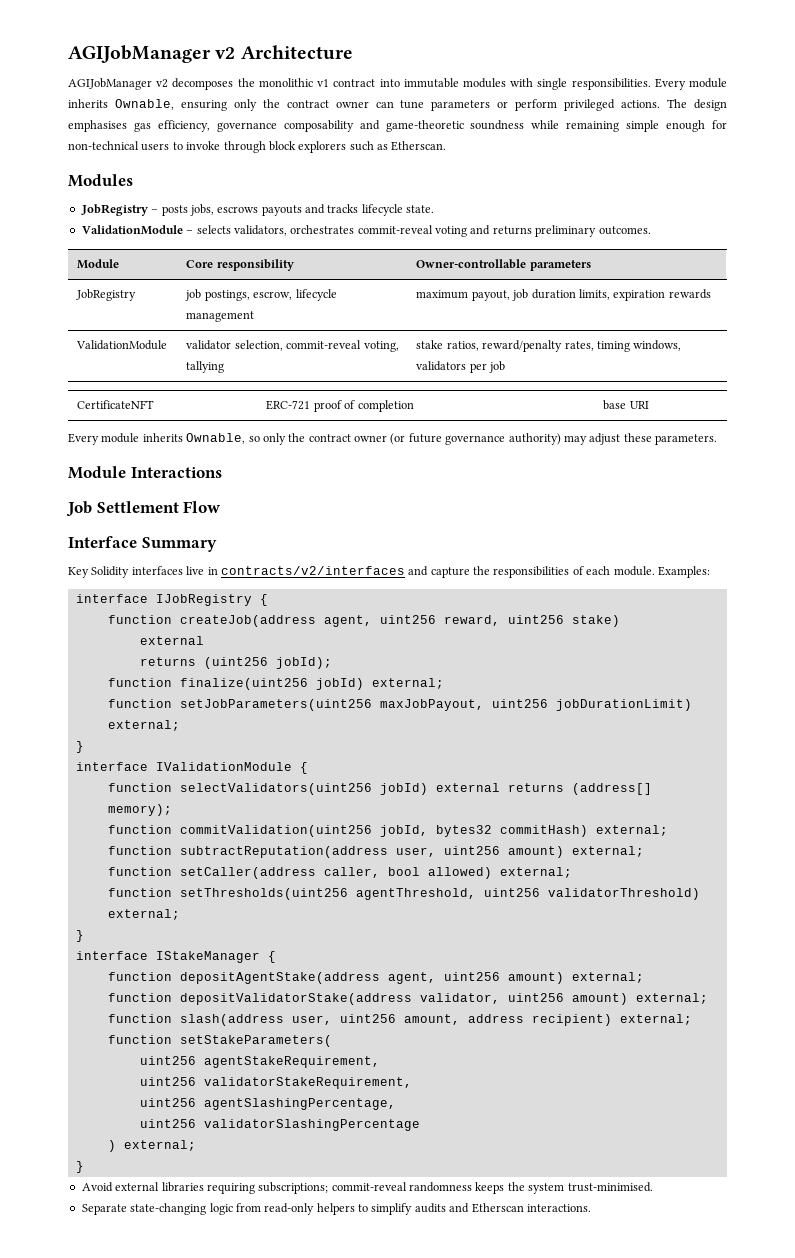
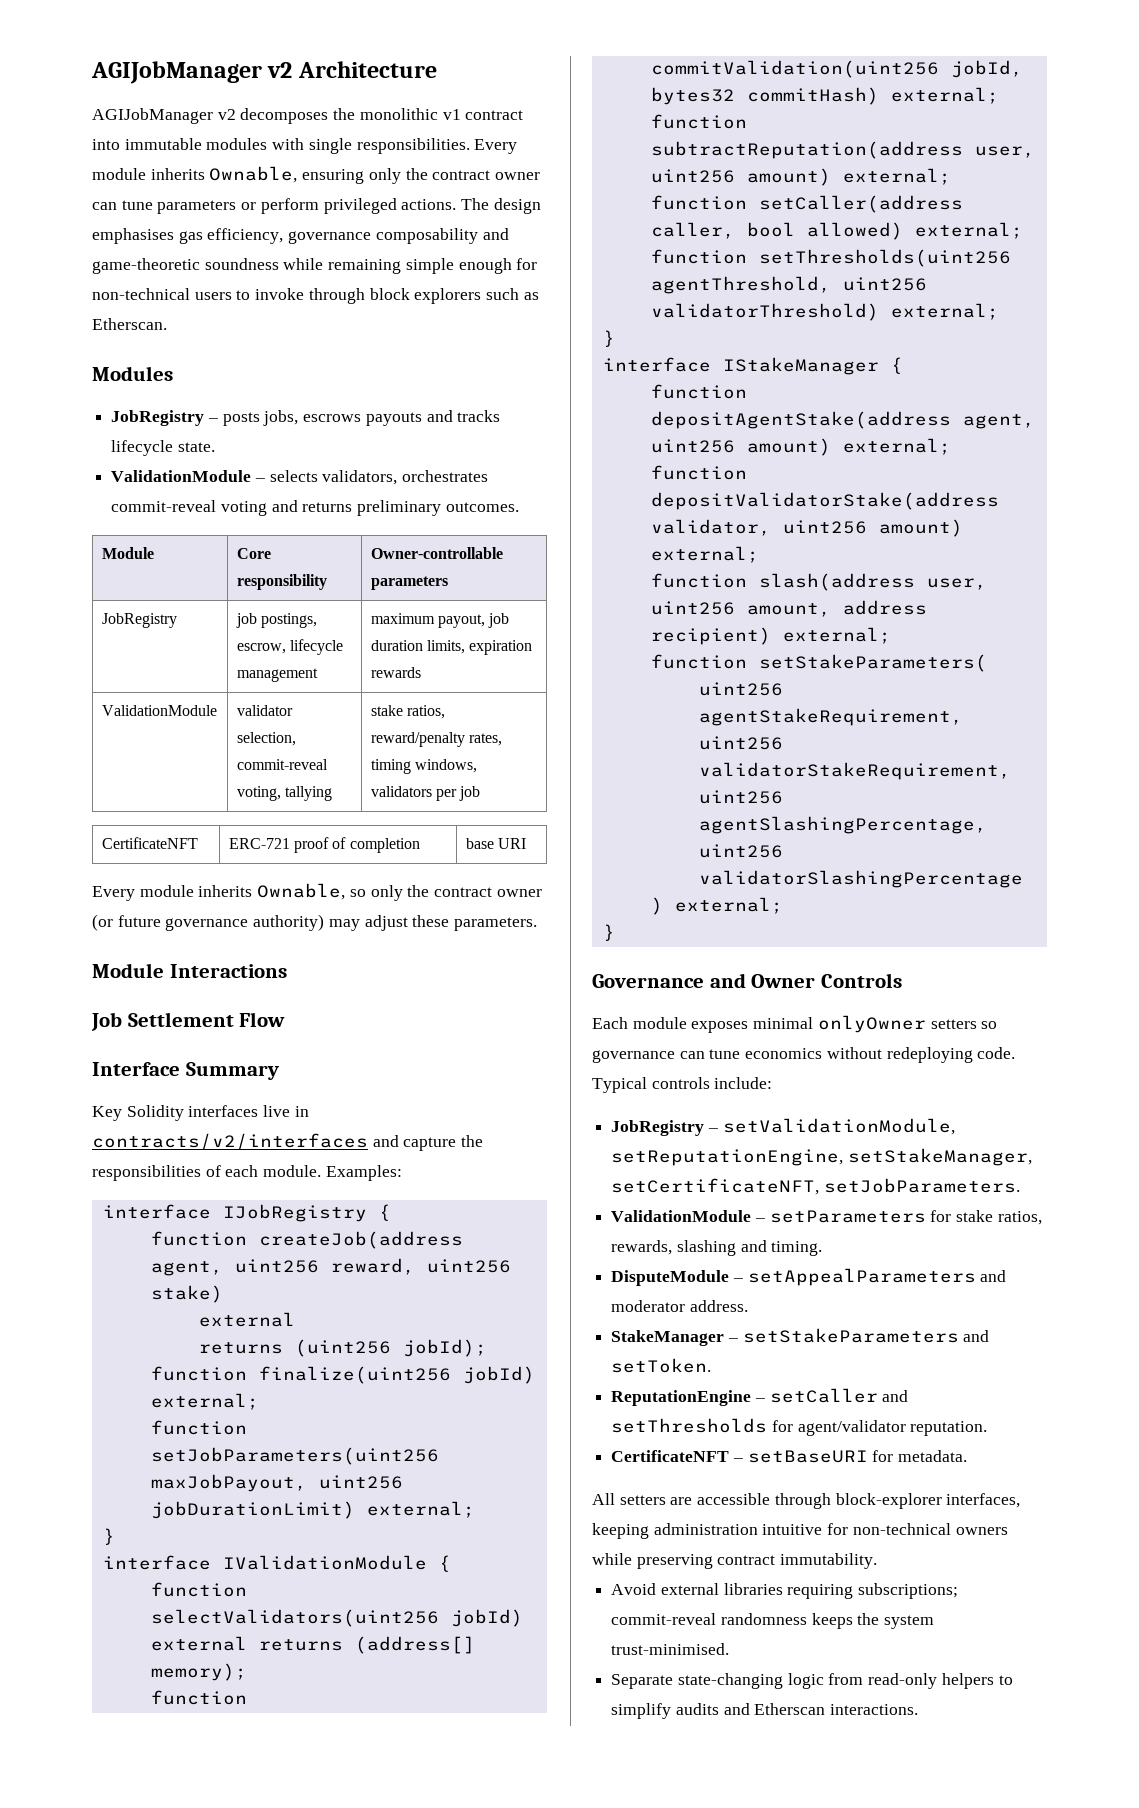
(84, 1167) none -> [592,973,903,988] [592,1015,998,1033] [592,1047,1016,1063] [592,1077,773,1093] [611,1118,955,1136] [611,1148,1032,1166] [611,1178,1020,1195] [611,1210,1042,1225] [611,1240,823,1256] [611,1268,1007,1286] [611,1300,748,1312] [611,1328,990,1346] [611,1358,712,1373] [611,1388,909,1406] [611,1418,988,1436] [611,1450,968,1463] [592,1493,1021,1509] [592,1523,1008,1539] [592,1553,878,1569] // Governance and Owner Controls // Each module exposes minimal onlyOwner setters so governance can tune economics without redeploying code. Typical controls include: // JobRegistry – setValidationModule, setReputationEngine, setStakeManager, setCertificateNFT, setJobParameters. // ValidationModule – setParameters for stake ratios, rewards, slashing and timing. // DisputeModule – setAppealParameters and moderator address. // StakeManager – setStakeParameters and setToken. // ReputationEngine – setCaller and setThresholds for agent/validator reputation. // CertificateNFT – setBaseURI for metadata. // All setters are accessible through block‑explorer interfaces, keeping administration intuitive for non‑technical owners while preserving contract immutability.

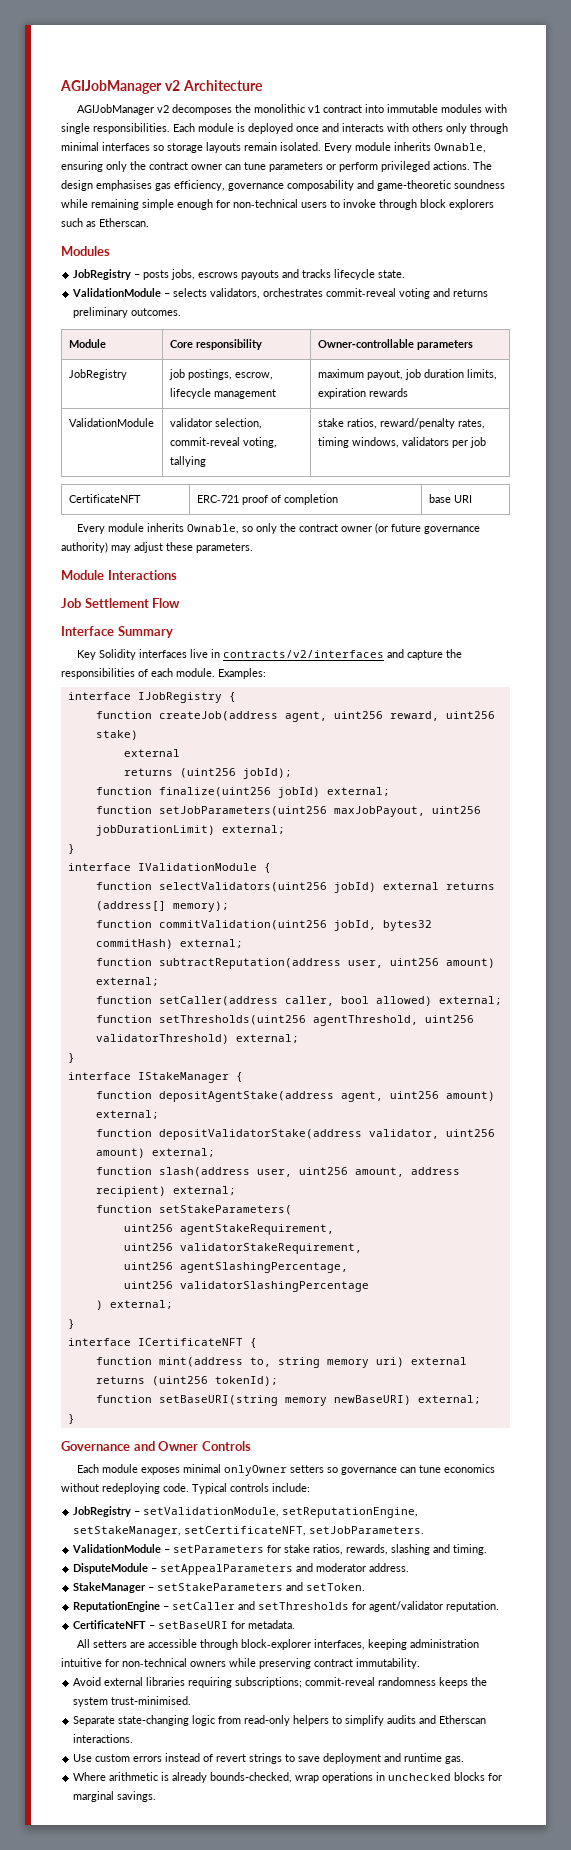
(470, 146) none -> [173,123,508,134] [61,142,321,153] Each module is deployed once and interacts with others only through minimal interfaces so storage layouts remain isolated.
(615, 932) none -> [67,1338,257,1348] [95,1357,467,1368] [95,1376,278,1386] [95,1395,481,1406] [67,1414,75,1424] // interface ICertificateNFT { // function mint(address to, string memory uri) external returns (uint256 tokenId); // function setBaseURI(string memory newBaseURI) external; // }
(919, 1709) none -> [73,1753,465,1764] [73,1772,503,1783] [73,1791,157,1802] // Use custom errors instead of revert strings to save deployment and runtime gas. // Where arithmetic is already bounds-checked, wrap operations in unchecked blocks for marginal savings.

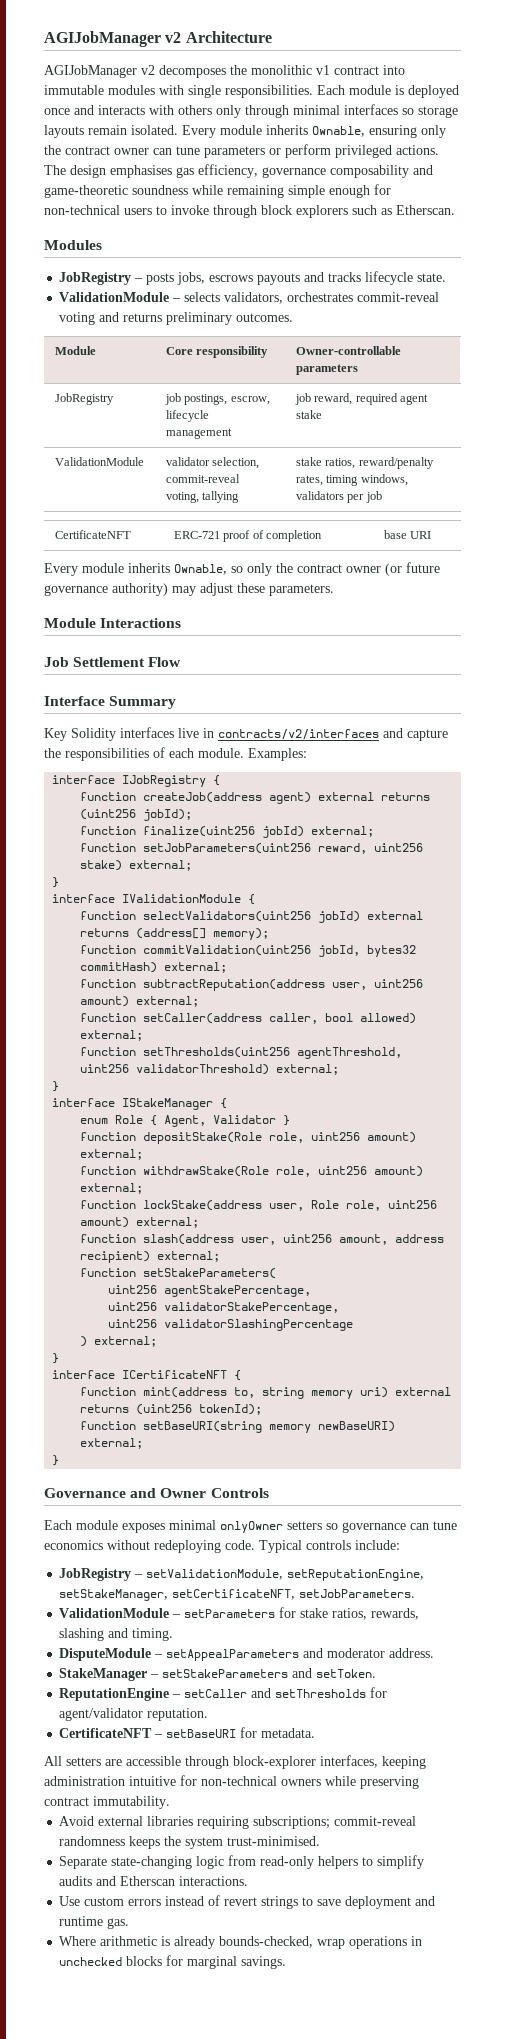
[317,369,497,380] [317,388,408,399] maximum payout, job duration limits, expiration rewards -> [294,393,428,405] [295,410,322,419] job reward, required agent stake
[284,711,495,722] [95,730,138,740] [123,749,180,757] agent, uint256 reward, uint256 stake) // external // -> [269,792,375,804] agent) external
[333,806,481,817] [95,825,215,836] maxJobPayout, uint256 jobDurationLimit) -> [318,843,424,854] [80,860,123,871] reward, uint256 stake)
[95,1091,495,1102] [95,1110,159,1119] [95,1129,439,1140] // function depositAgentStake(address agent, uint256 amount) external; // function depositValidatorStake(address validator, -> [80,1115,291,1127] [80,1132,417,1144] [80,1149,144,1160] [80,1166,424,1177] [80,1183,144,1194] [80,1200,382,1211] // enum Role { Agent, Validator } // function depositStake(Role role, uint256 amount) external; // function withdrawStake(Role role, uint256 amount) external; // function lockStake(address user, Role role,
[179,1224,334,1235] [123,1243,362,1254] [123,1262,348,1273] agentStakeRequirement, // uint256 validatorStakeRequirement, // uint256 agentSlashingPercentage, -> [164,1285,312,1297] [108,1302,340,1314] agentStakePercentage, // uint256 validatorStakePercentage,

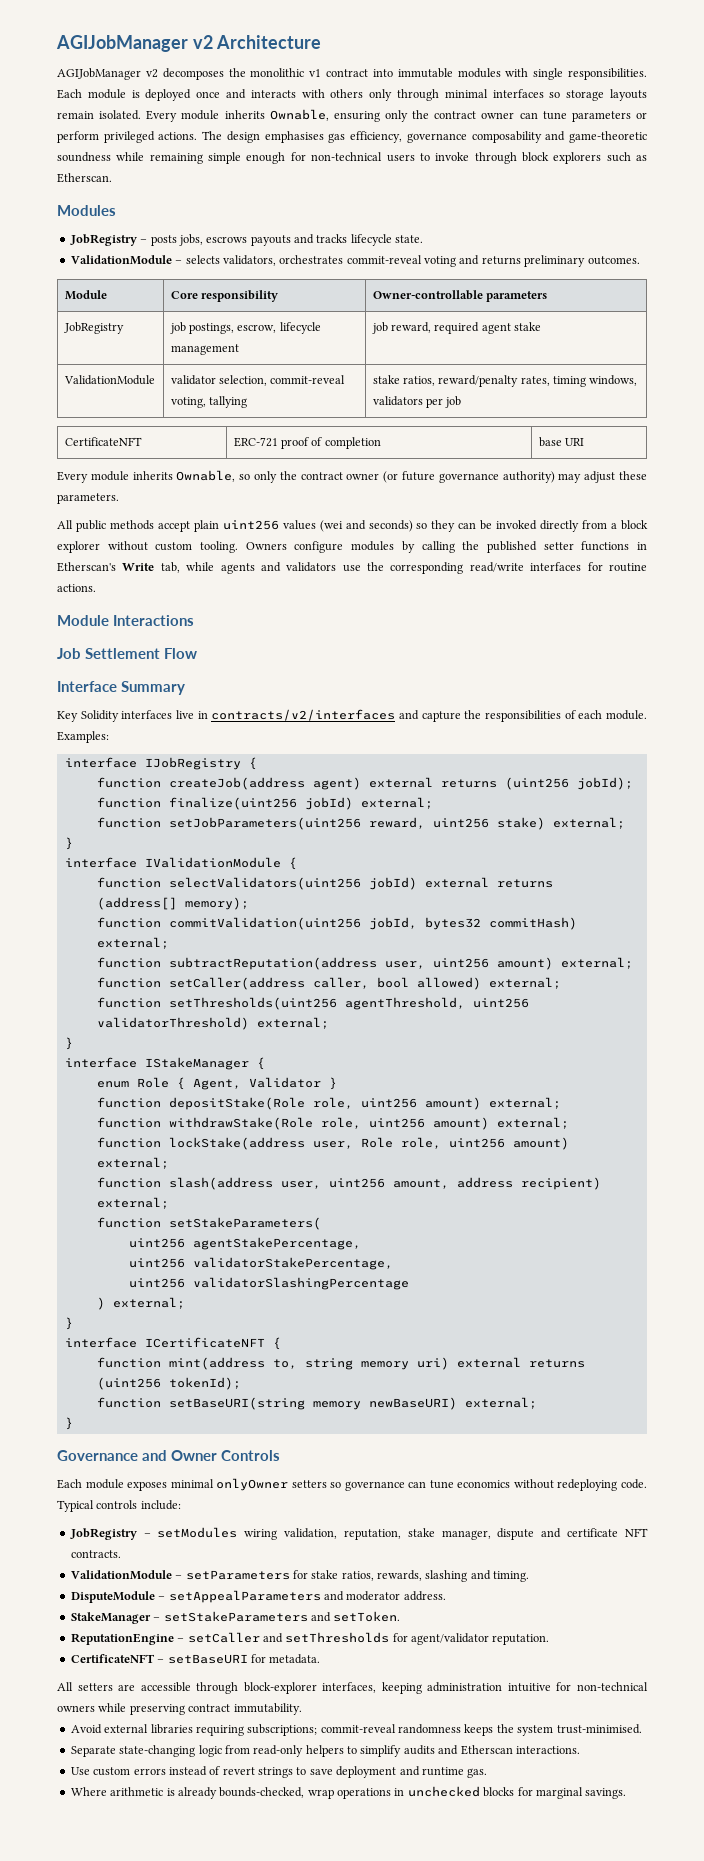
(334, 590) none -> [57,520,649,532] [57,541,647,553] [57,562,647,574] [57,584,96,592] // All public methods accept plain uint256 values (wei and seconds) so they can be invoked directly from a block explorer without custom tooling. Owners configure modules by calling the published setter functions in Etherscan's Write tab, while agents and validators use the corresponding read/write interfaces for routine actions.
[146,1569,425,1581] [59,1589,416,1601] setValidationModule, setReputationEngine, setStakeManager, setCertificateNFT, setJobParameters. -> [157,1527,648,1540] [70,1550,121,1558] setModules wiring validation, reputation, stake manager, dispute and certificate NFT contracts.

